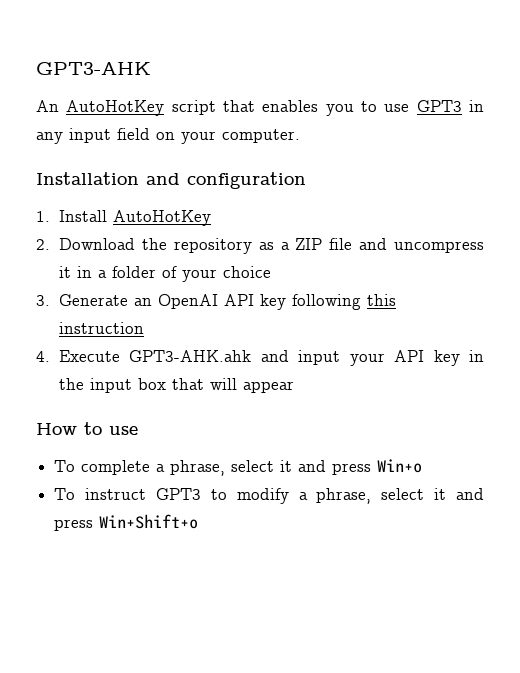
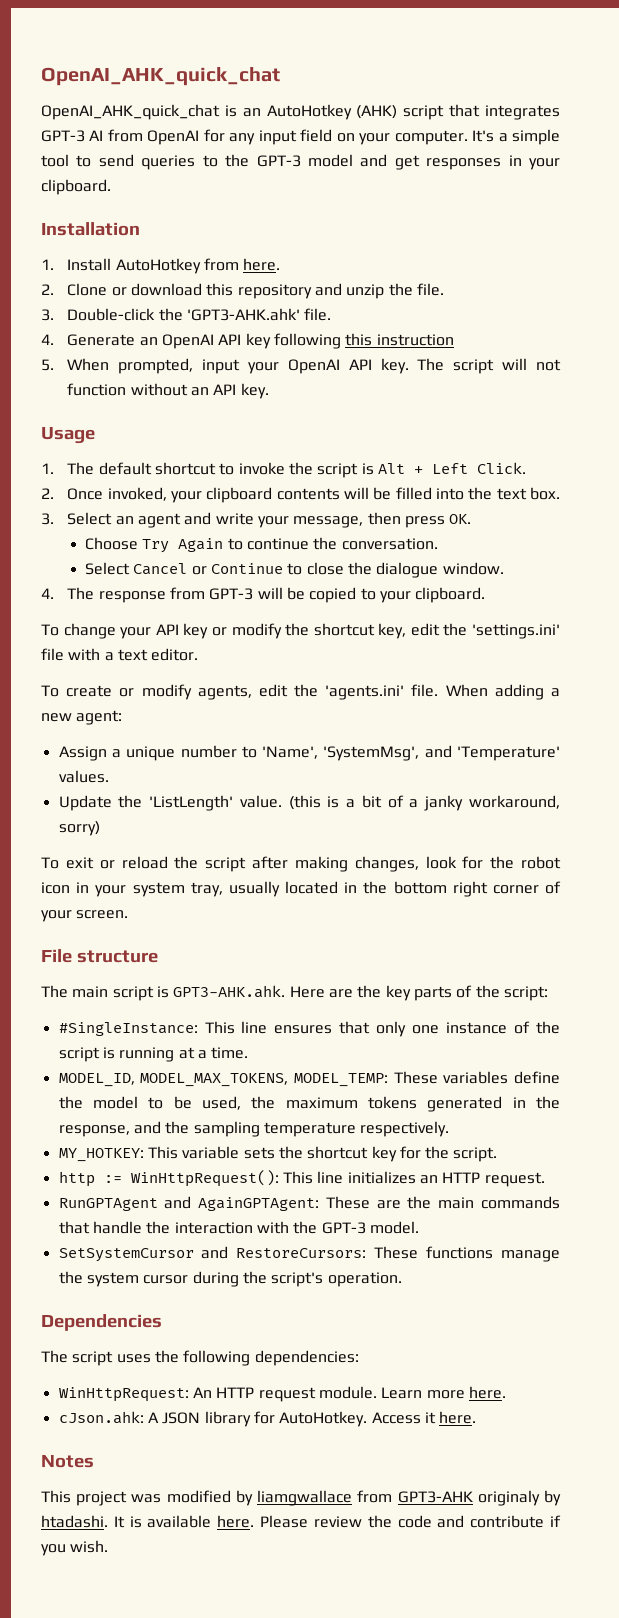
[36,62,151,75] [36,100,484,116] GPT3-AHK // An AutoHotKey script that enables you to use GPT3 in -> [41,67,280,86] [41,104,560,120] [41,129,225,145] OpenAI_AHK_quick_chat // OpenAI_AHK_quick_chat is an AutoHotkey (AHK) script that integrates GPT-3 AI from OpenAI for
(300, 136) none -> [472,129,560,145] [41,154,561,170] [41,179,111,195] It's a simple tool to send queries to the GPT-3 model and get responses in your clipboard.
[146,172,306,189] and configuration -> (140, 229) none
[113,210,212,226] [36,238,485,254] [59,266,272,282] [36,295,50,306] AutoHotKey // 2. Download the repository as a ZIP file and uncompress it in a folder of your choice // 3. -> [115,258,281,274] [41,283,444,299] [41,308,332,321] [41,334,54,345] AutoHotkey from here. // 2. Clone or download this repository and unzip the file. // 3. Double-click the 'GPT3-AHK.ahk' file. // 4.
[36,350,484,366] [59,378,295,393] [36,422,138,435] [54,459,423,476] [54,488,484,504] [54,514,199,531] 4. Execute GPT3-AHK.ahk and input your API key in the input box that will appear // How to use // To complete a phrase, select it and press Win+o // To instruct GPT3 to modify a phrase, select it and press Win+Shift+o -> [41,358,561,374] [67,383,269,399] [41,427,95,444] [41,462,526,478] [41,487,560,503] [41,512,472,528] [84,537,438,553] [84,562,504,578] [41,587,486,603] [41,623,560,639] [41,648,199,661] [41,684,560,700] [41,710,123,725] [58,745,560,761] [58,770,109,783] [58,795,560,811] [58,821,100,836] [41,856,561,872] [41,881,562,897] [41,910,129,922] [41,949,158,963] [41,985,548,1001] [58,1021,560,1037] [58,1047,249,1062] [58,1071,560,1087] [58,1096,560,1112] [58,1121,450,1137] [58,1146,498,1162] [58,1170,545,1187] [58,1196,560,1211] [58,1221,419,1234] [58,1246,560,1262] [58,1271,402,1287] [41,1314,162,1331] [41,1350,359,1366] [58,1386,506,1402] [58,1411,477,1427] [41,1455,94,1468] [41,1490,561,1506] [41,1515,561,1528] [41,1540,109,1556] 5. When prompted, input your OpenAI API key. The script will not function without an API key. // Usage // 1. The default shortcut to invoke the script is Alt + Left Click. // 2. Once invoked, your clipboard contents will be filled into the text box. // 3. Select an agent and write your message, then press OK. // Choose Try Again to continue the conversation. // Select Cancel or Continue to close the dialogue window. // 4. The response from GPT-3 will be copied to your clipboard. // To change your API key or modify the shortcut key, edit the 'settings.ini' file with a text editor. // To create or modify agents, edit the 'agents.ini' file. When adding a new agent: // Assign a unique number to 'Name', 'SystemMsg', and 'Temperature' values. // Update the 'ListLength' value. (this is a bit of a janky workaround, sorry) // To exit or reload the script after making changes, look for the robot icon in your system tray, usually located in the bottom right corner of your screen. // File structure // The main script is GPT3-AHK.ahk. Here are the key parts of the script: // #SingleInstance: This line ensures that only one instance of the script is running at a time. // MODEL_ID, MODEL_MAX_TOKENS, MODEL_TEMP: These variables define the model to be used, the maximum tokens generated in the response, and the sampling temperature respectively. // MY_HOTKEY: This variable sets the shortcut key for the script. // http := WinHttpRequest(): This line initializes an HTTP request. // RunGPTAgent and AgainGPTAgent: These are the main commands that handle the interaction with the GPT-3 model. // SetSystemCursor and RestoreCursors: These functions manage the system cursor during the script's operation. // Dependencies // The script uses the following dependencies: // WinHttpRequest: An HTTP request module. Learn more here. // cJson.ahk: A JSON library for AutoHotkey. Access it here. // Notes // This project was modified by liamgwallace from GPT3-AHK originaly by htadashi. It is available here. Please review the code and contribute if you wish.

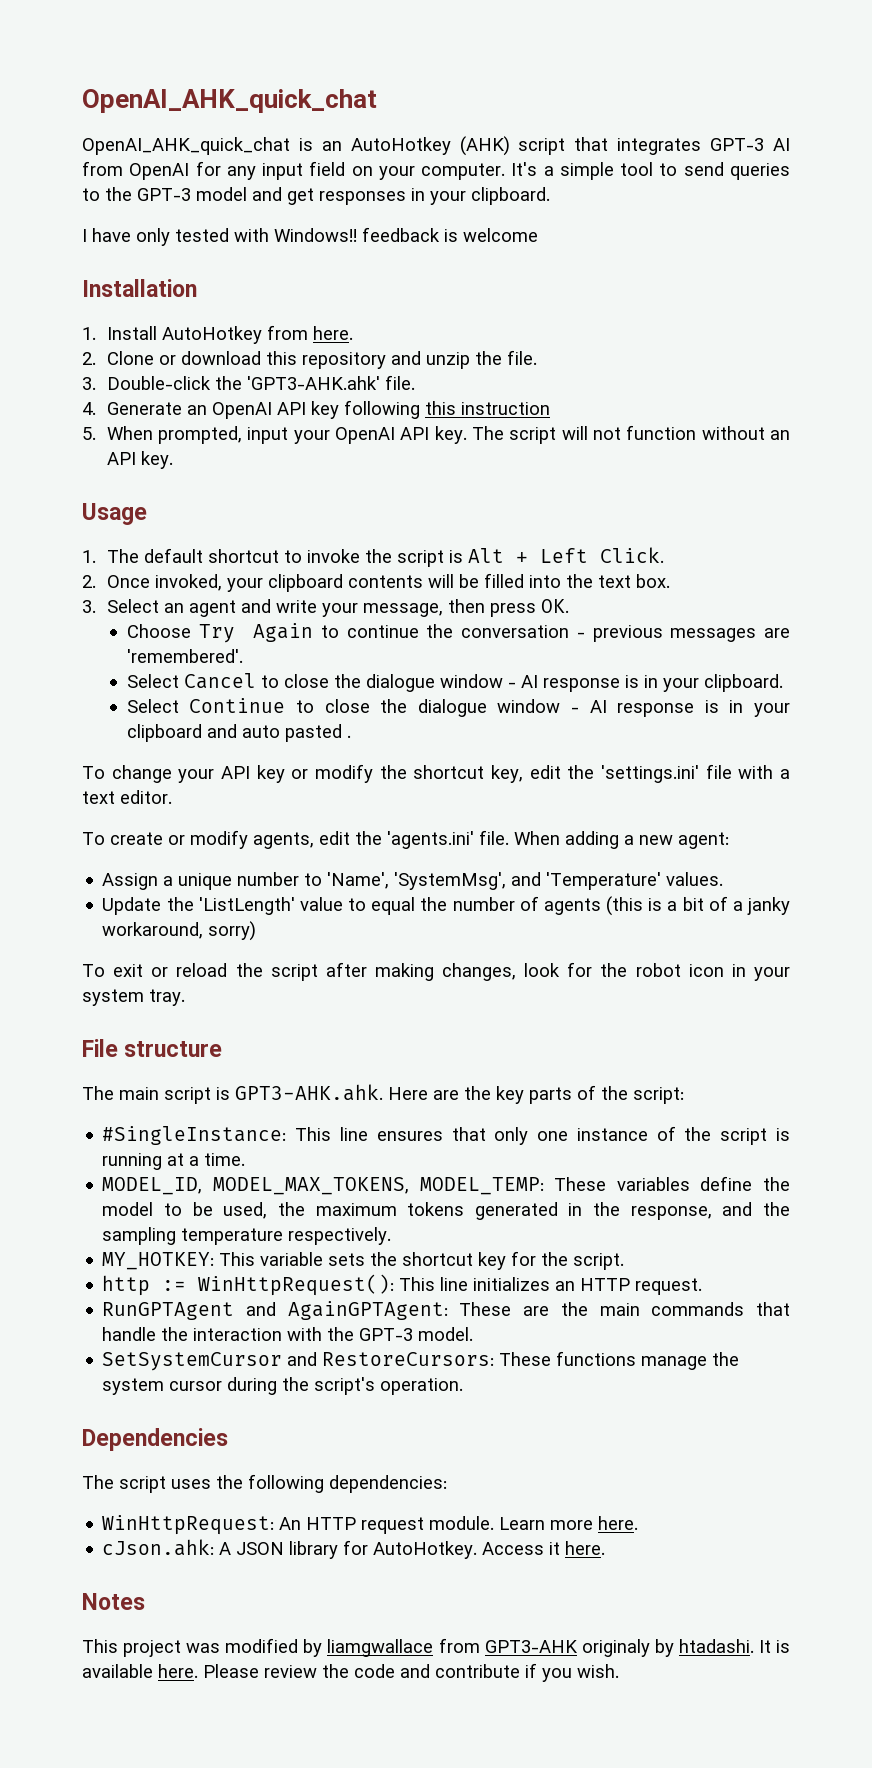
(111, 187) none -> [82,227,538,246] // I have only tested with Windows!! feedback is welcome
[341,538,438,550] [84,562,207,575] conversation. // Select Cancel or -> [461,625,790,642] [126,649,243,663] [126,673,783,692] [126,699,179,713] conversation - previous messages are 'remembered'. // Select Cancel to close the dialogue window - AI response is in your clipboard. // Select
[442,562,504,575] [41,587,486,603] window. // 4. The response from GPT-3 will be copied to your clipboard. -> [497,699,790,717] [126,724,351,742] window - AI response is in your clipboard and auto pasted .
[239,795,282,808] value. -> [299,896,601,915] value to equal the number of agents
[190,881,562,897] [41,910,129,922] tray, usually located in the bottom right corner of your screen. -> [149,989,185,1006] tray.

